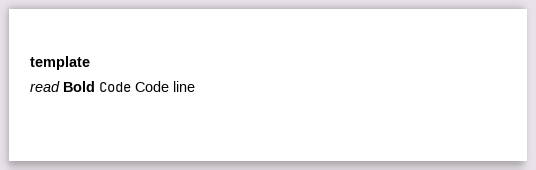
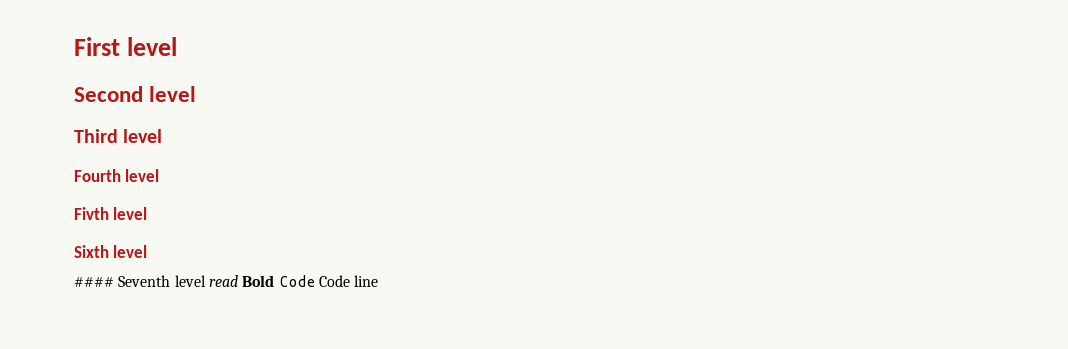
[30,56,90,70] template // -> [74,37,178,56] [74,86,197,102] [74,129,163,143] [74,169,160,182] [74,207,148,220] [74,245,148,258] [74,275,206,287] First level // Second level // Third level // Fourth level // Fivth level // Sixth level // #### Seventh level

